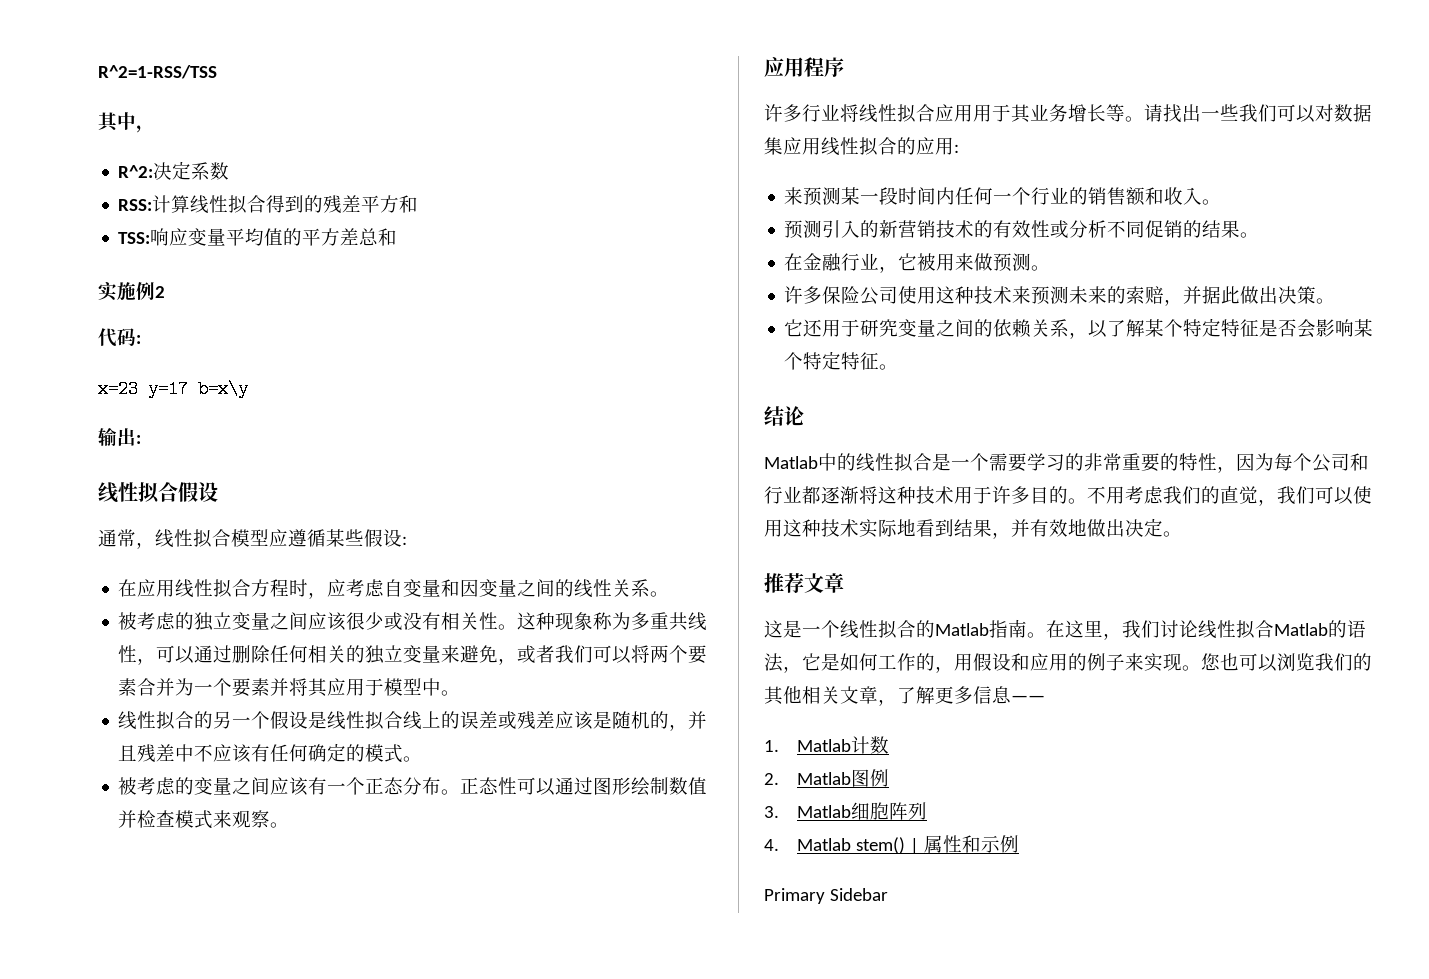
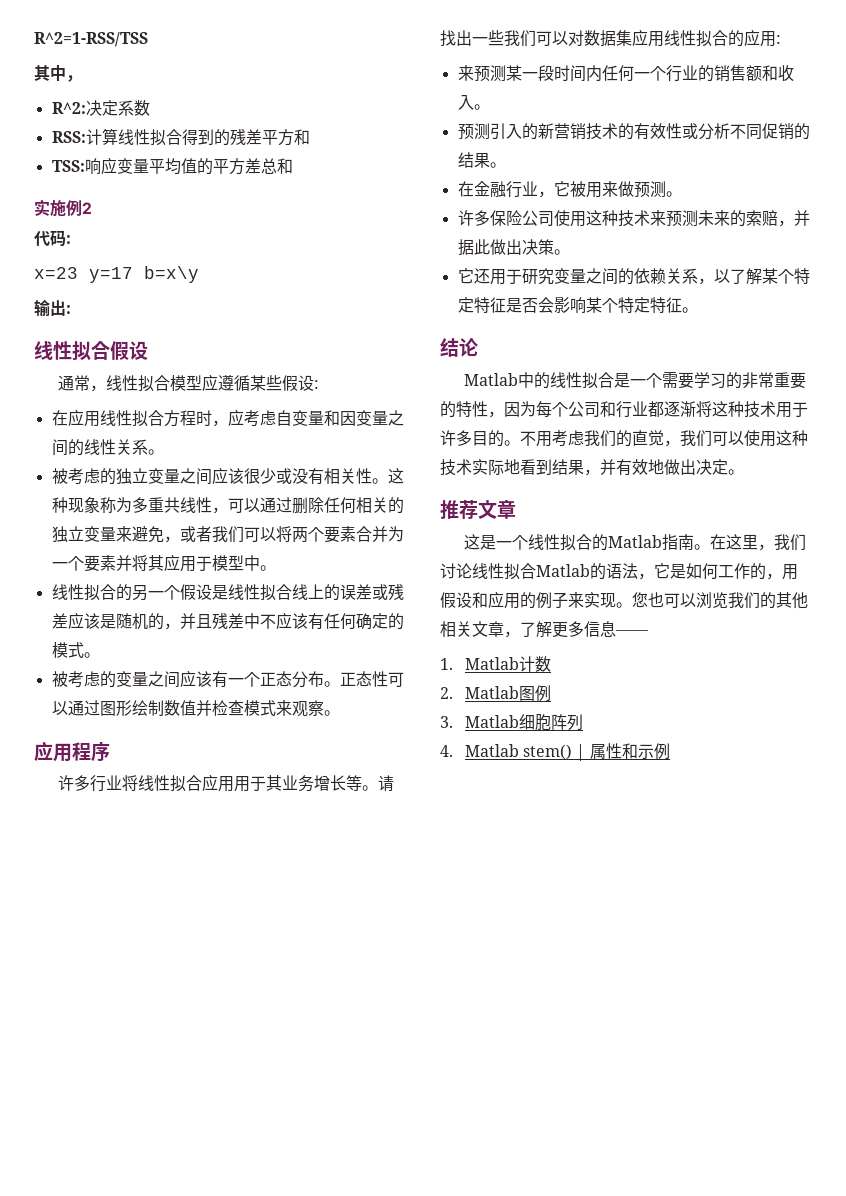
[764,888,888,904] // Primary Sidebar -> (670, 751) none

